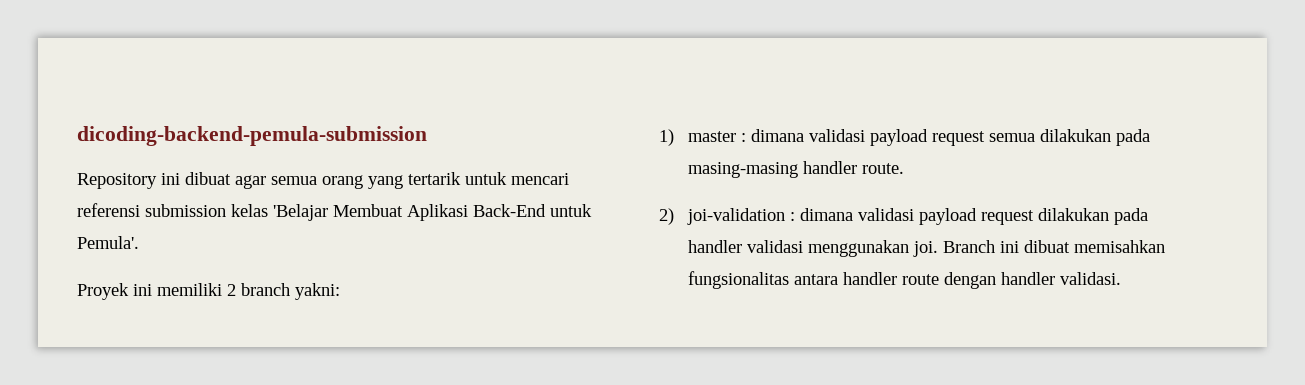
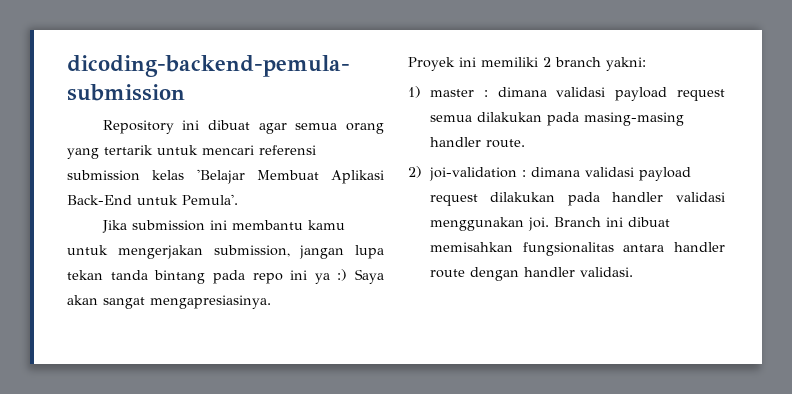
(139, 242) none -> [101,220,345,233] [67,245,384,259] [67,269,384,284] [67,295,271,309] // Jika submission ini membantu kamu untuk mengerjakan submission, jangan lupa tekan tanda bintang pada repo ini ya :) Saya akan sangat mengapresiasinya.

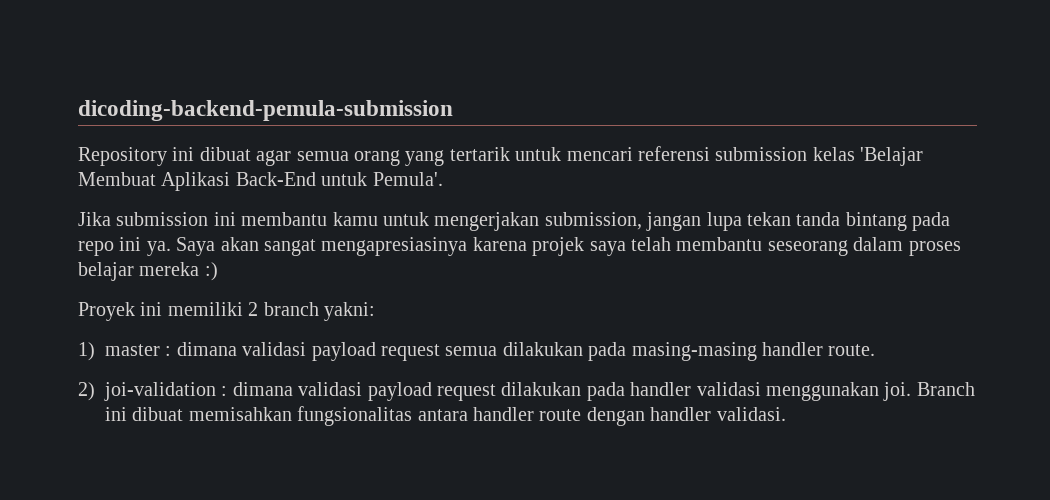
[314,269,348,284] ya :) -> [146,241,171,256] ya.
[150,295,271,309] mengapresiasinya. -> [321,237,961,256] [78,262,218,281] mengapresiasinya karena projek saya telah membantu seseorang dalam proses belajar mereka :)

